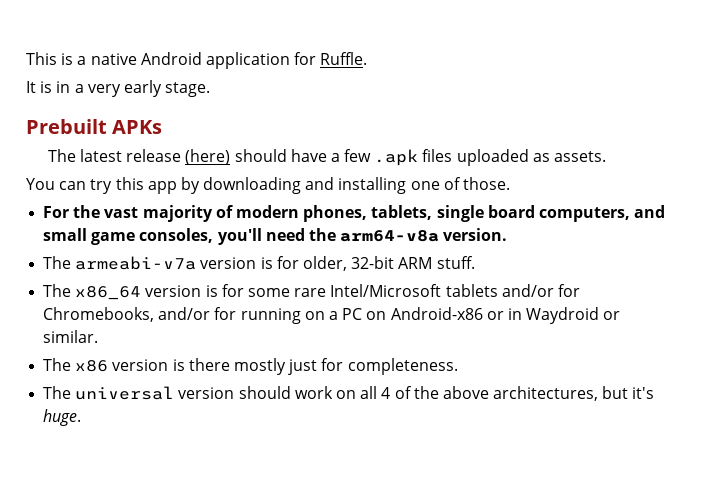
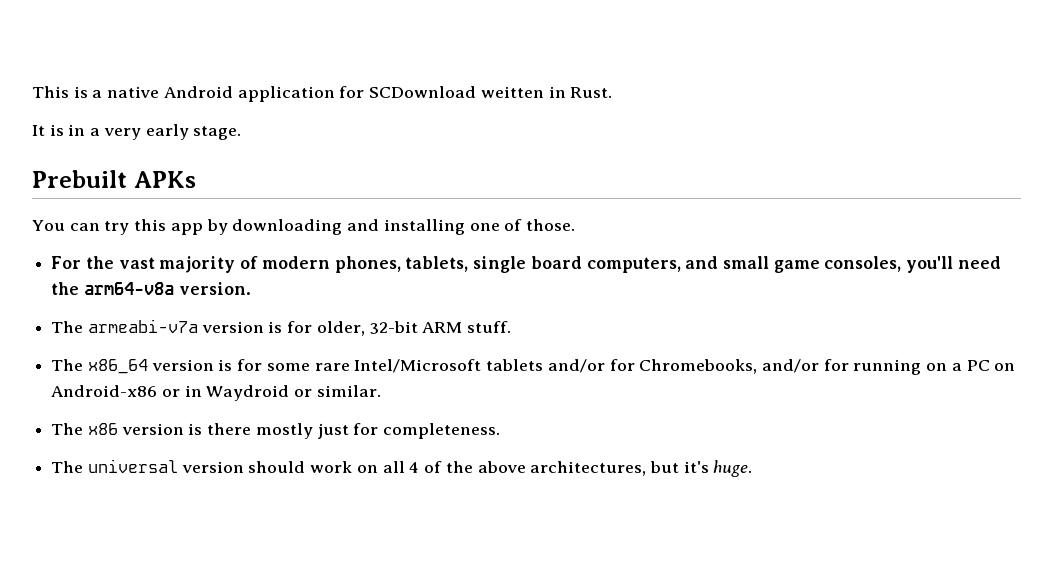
[320,52,368,65] Ruffle. -> [369,86,613,98] SCDownload weitten in Rust.
[47,149,607,166] // The latest release (here) should have a few .apk files uploaded as assets. -> (196, 179) none

